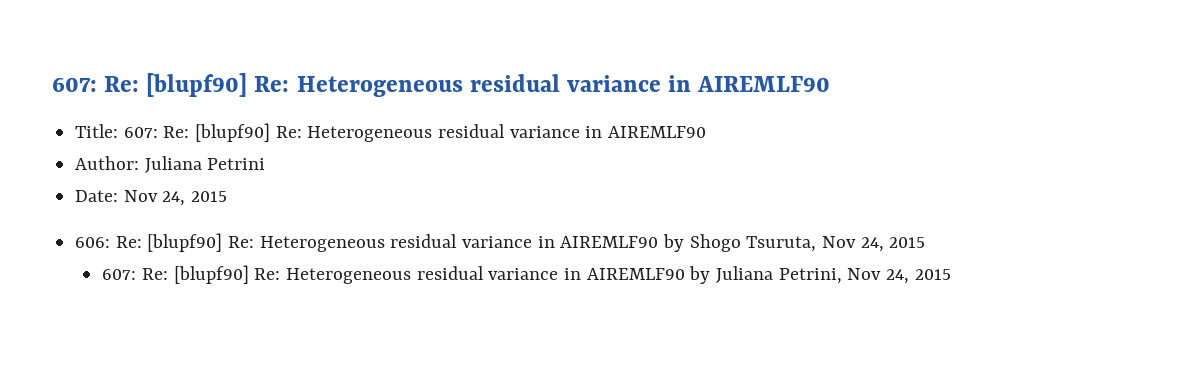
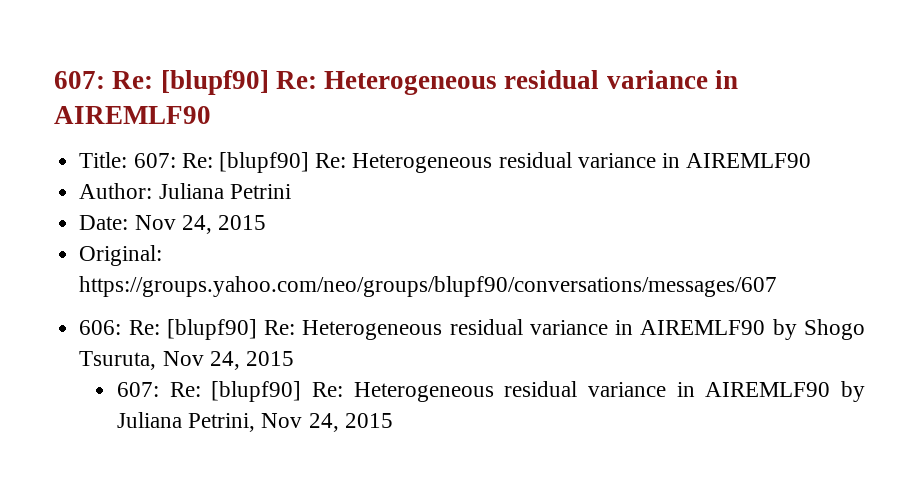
(228, 196) none -> [79,245,163,266] [79,276,778,297] // Original: https://groups.yahoo.com/neo/groups/blupf90/conversations/messages/607

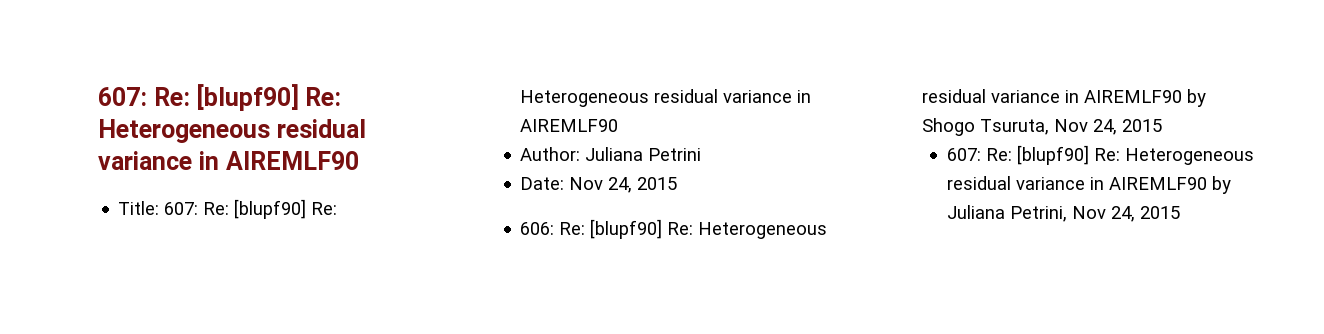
[79,245,163,266] [79,276,778,297] // Original: https://groups.yahoo.com/neo/groups/blupf90/conversations/messages/607 -> (678, 183) none

